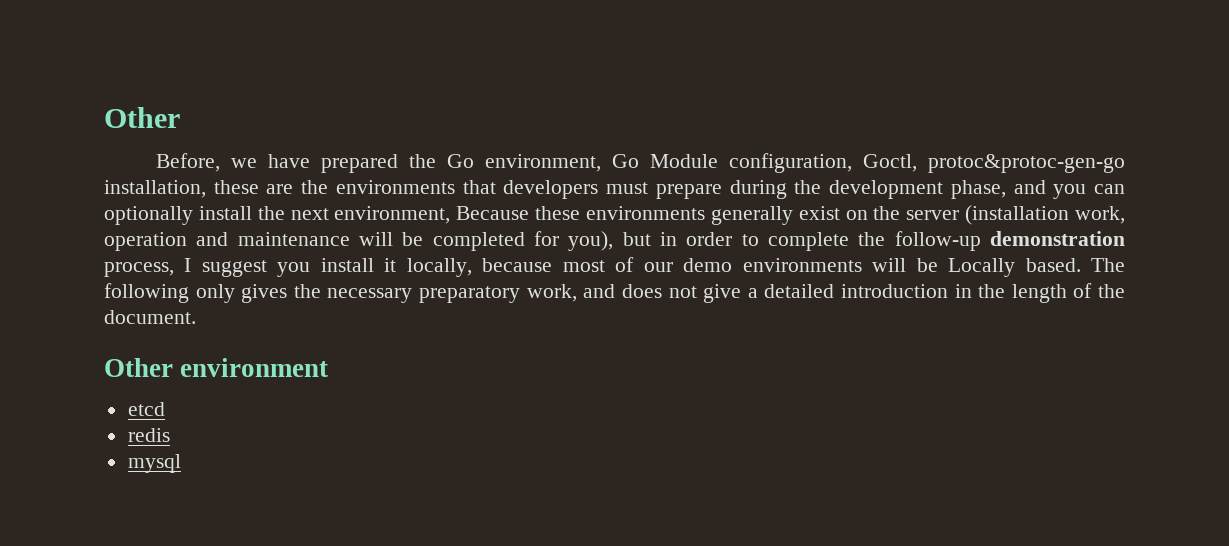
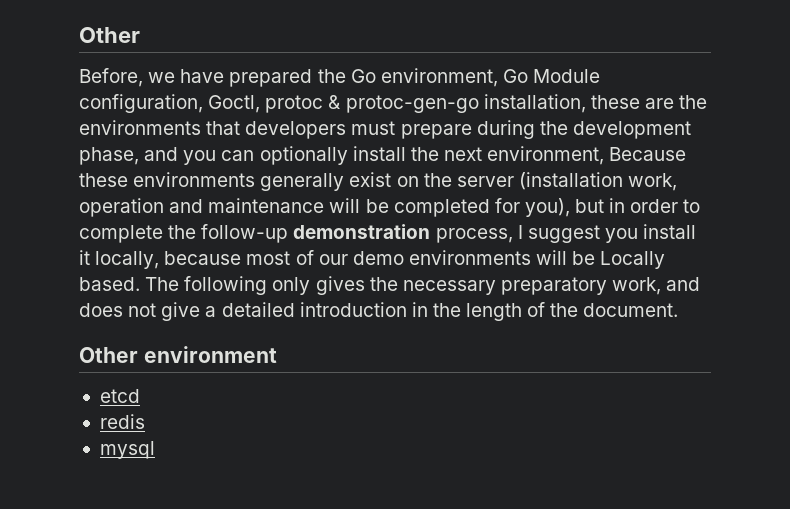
[927,154,1125,173] protoc&protoc-gen-go -> [265,95,479,113] protoc & protoc-gen-go

